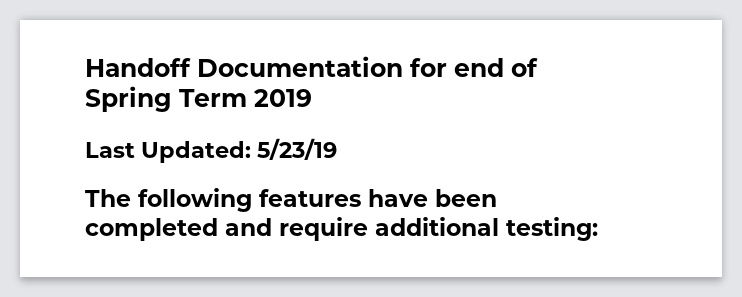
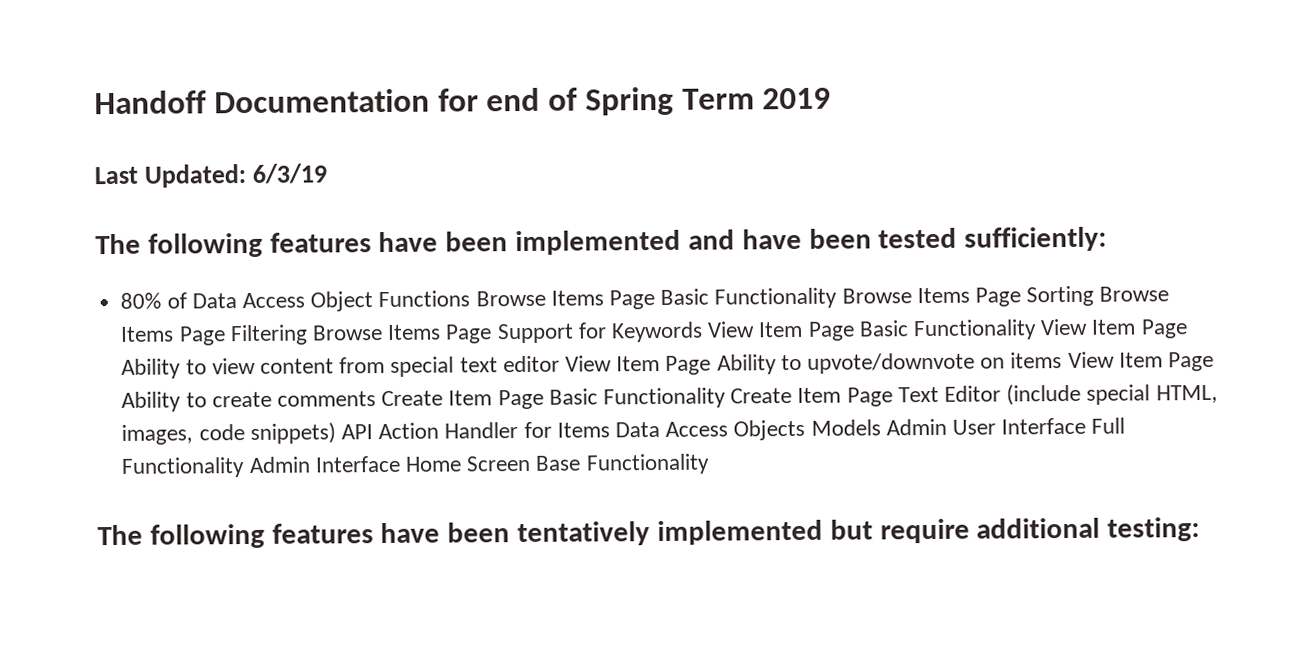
[257,138,338,160] [85,188,497,212] [85,218,272,241] 5/23/19 // The following features have been completed and -> [252,163,328,184] [95,226,1108,258] [120,285,1170,312] [120,318,1188,346] [121,351,1215,379] [121,383,1218,412] [121,417,1126,445] [121,453,710,478] [97,519,873,549] 6/3/19 // The following features have been implemented and have been tested sufficiently: // 80% of Data Access Object Functions Browse Items Page Basic Functionality Browse Items Page Sorting Browse Items Page Filtering Browse Items Page Support for Keywords View Item Page Basic Functionality View Item Page Ability to view content from special text editor View Item Page Ability to upvote/downvote on items View Item Page Ability to create comments Create Item Page Basic Functionality Create Item Page Text Editor (include special HTML, images, code snippets) API Action Handler for Items Data Access Objects Models Admin User Interface Full Functionality Admin Interface Home Screen Base Functionality // The following features have been tentatively implemented but

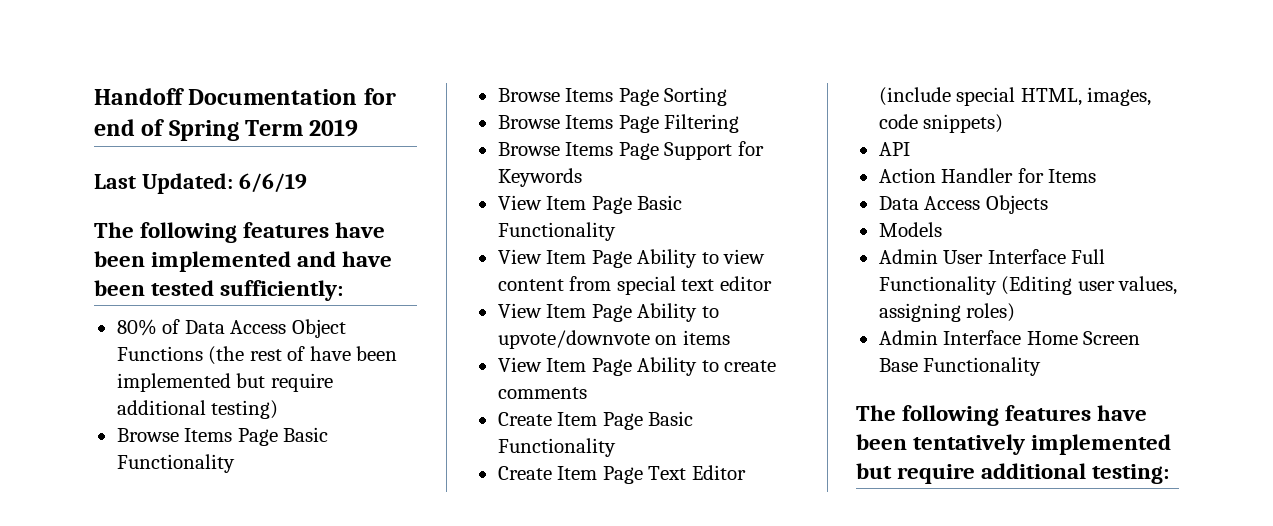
[252,163,328,184] 6/3/19 -> [238,173,307,193] 6/6/19
(471, 299) none -> [208,346,398,365] [116,373,333,392] [116,400,279,419] (the rest of have been implemented but require additional testing) //
(838, 298) none -> (235, 463) //
(1095, 296) none -> (728, 96) //
(308, 335) none -> (740, 123) //
(703, 332) none -> (582, 177) //
(1038, 330) none -> (616, 231) //
(560, 364) none -> (772, 283) //
(1063, 360) none -> (730, 337) //
(376, 399) none -> (587, 393) //
(726, 398) none -> (616, 447) //
(336, 433) none -> (1004, 123) //
(373, 432) none -> (910, 149) //
(610, 430) none -> (1097, 176) //
(806, 430) none -> (1048, 204) //
(881, 427) none -> (942, 229) //
(246, 467) none -> [1001,276,1178,295] [878,303,1016,322] (Editing user values, assigning roles) //

